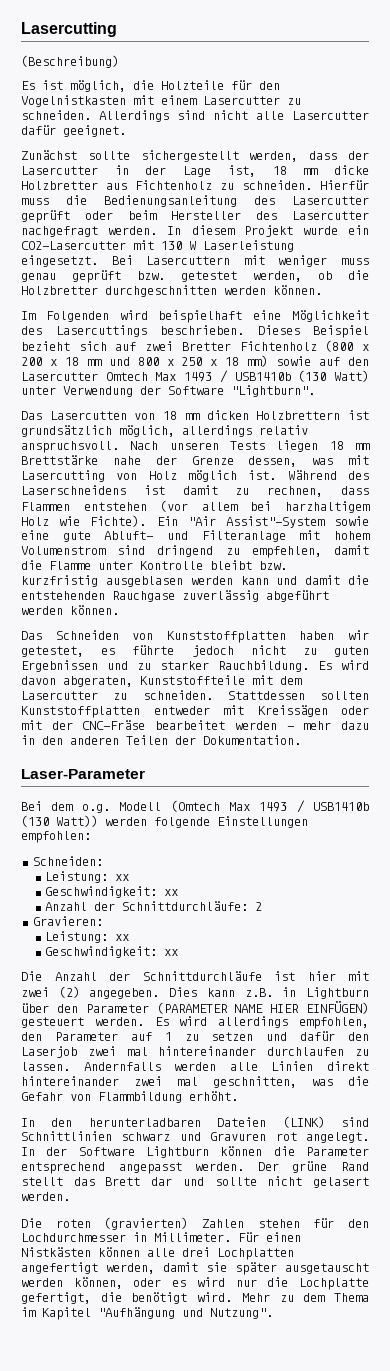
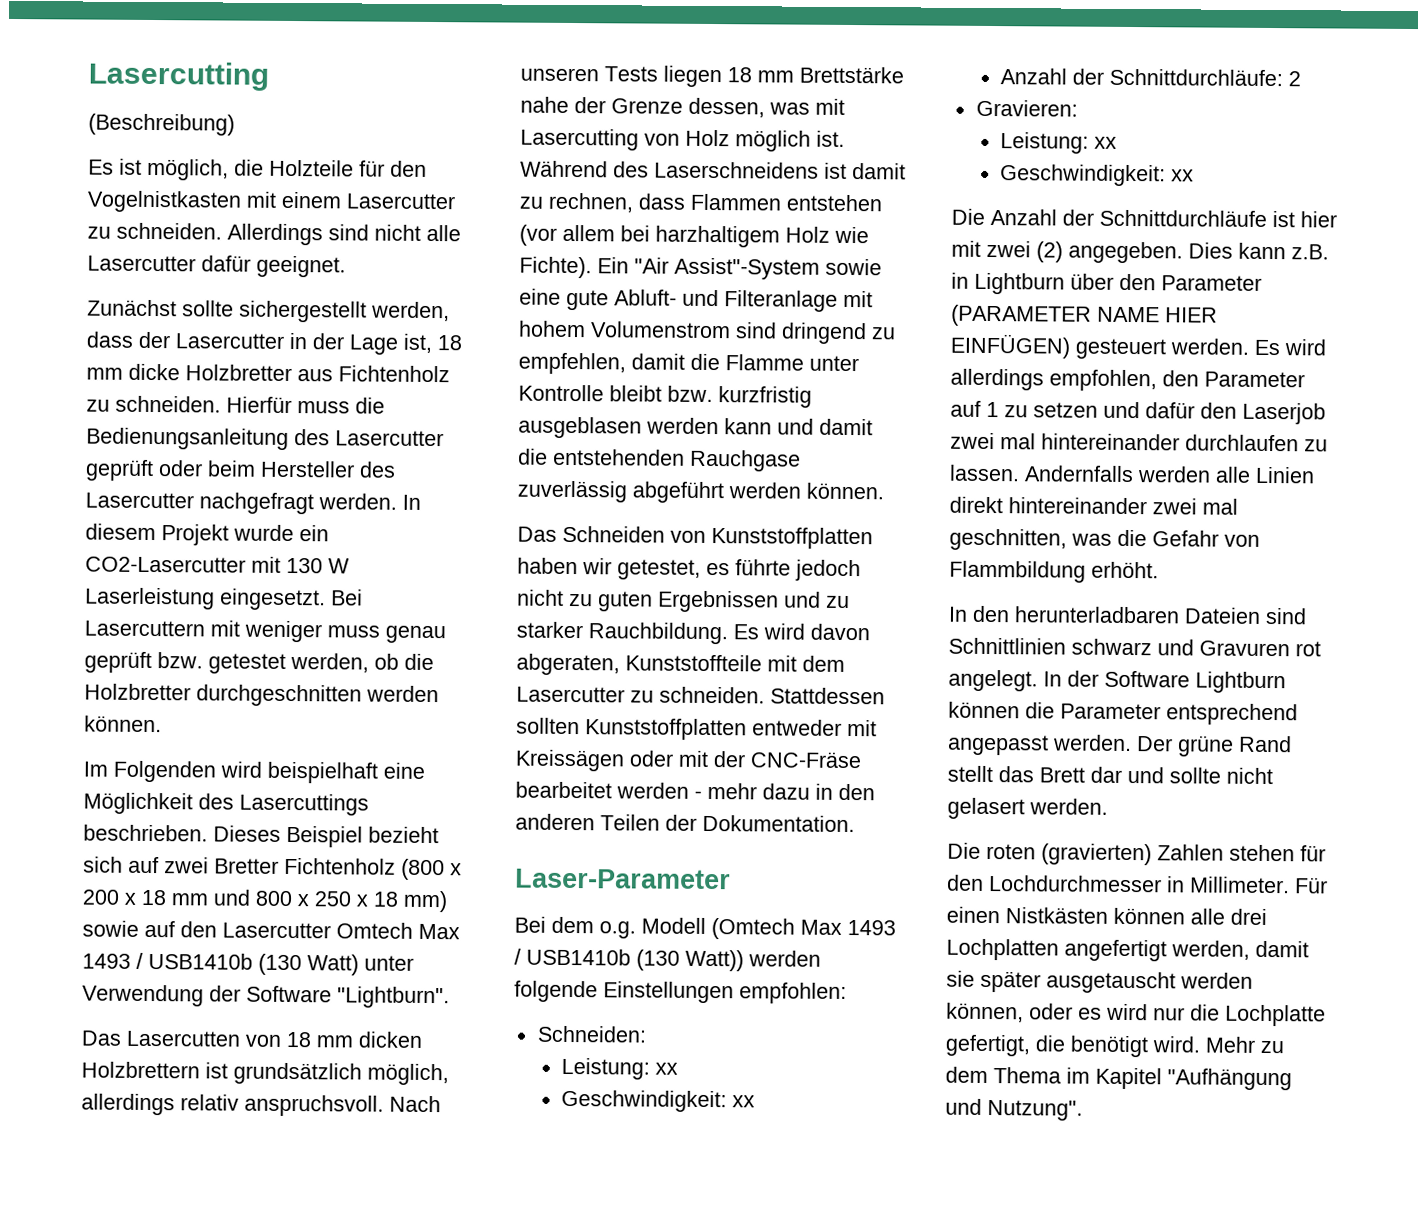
[282,1116,325,1128] (LINK) -> (1261, 615) none

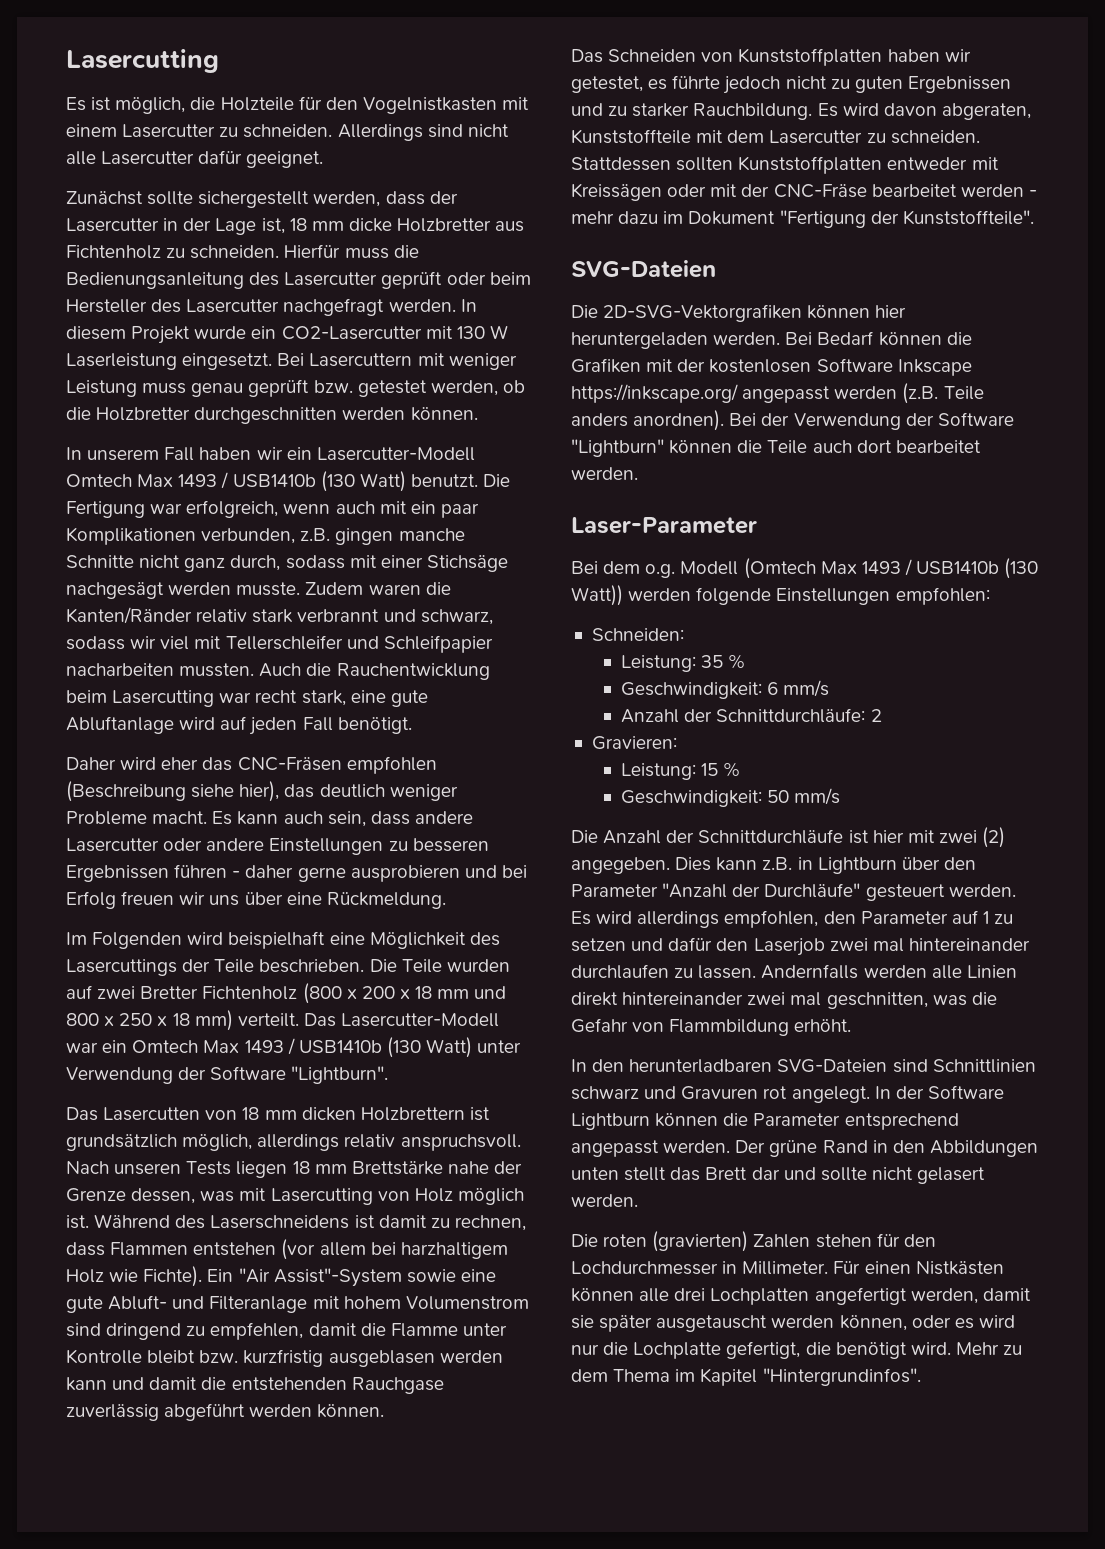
[88,61,269,91] [88,113,235,136] Lasercutting // (Beschreibung) -> [66,49,219,73] Lasercutting
(322, 631) none -> [66,380,137,397] Leistung
(162, 724) none -> [66,447,475,461] [66,471,511,492] [66,500,479,518] [66,527,465,545] [66,555,508,572] [66,582,451,599] [66,607,493,625] [66,635,493,653] [66,663,490,680] [66,690,428,707] [66,716,412,735] [66,756,437,774] [66,781,458,802] [66,811,473,827] [66,838,489,855] [66,864,527,882] [66,891,446,909] // In unserem Fall haben wir ein Lasercutter-Modell Omtech Max 1493 / USB1410b (130 Watt) benutzt. Die Fertigung war erfolgreich, wenn auch mit ein paar Komplikationen verbunden, z.B. gingen manche Schnitte nicht ganz durch, sodass mit einer Stichsäge nachgesägt werden musste. Zudem waren die Kanten/Ränder relativ stark verbrannt und schwarz, sodass wir viel mit Tellerschleifer und Schleifpapier nacharbeiten mussten. Auch die Rauchentwicklung beim Lasercutting war recht stark, eine gute Abluftanlage wird auf jeden Fall benötigt. // Daher wird eher das CNC-Fräsen empfohlen (Beschreibung siehe hier), das deutlich weniger Probleme macht. Es kann auch sein, dass andere Lasercutter oder andere Einstellungen zu besseren Ergebnissen führen - daher gerne ausprobieren und bei Erfolg freuen wir uns über eine Rückmeldung.
[83,824,439,848] [83,856,123,873] beschrieben. Dieses Beispiel bezieht sich -> [182,959,510,973] der Teile beschrieben. Die Teile wurden
[82,920,331,939] sowie auf den Lasercutter -> [237,1013,500,1027] [66,1040,128,1053] verteilt. Das Lasercutter-Modell war ein
[815,783,875,801] [515,813,855,833] in den anderen Teilen der Dokumentation. -> [663,210,1034,228] [571,260,716,278] [571,304,907,322] [571,331,972,349] [571,358,972,376] [571,383,984,404] [571,410,1014,431] [571,439,981,457] [571,467,638,480] im Dokument "Fertigung der Kunststoffteile". // SVG-Dateien // Die 2D-SVG-Vektorgrafiken können hier heruntergeladen werden. Bei Bedarf können die Grafiken mit der kostenlosen Software Inkscape https://inkscape.org/ angepasst werden (z.B. Teile anders anordnen). Bei der Verwendung der Software "Lightburn" können die Teile auch dort bearbeitet werden.
[654,1062,678,1075] [560,1089,755,1113] xx // Geschwindigkeit: xx -> [701,654,747,669] [621,680,830,699] 35 % // Geschwindigkeit: 6 mm/s
[1093,136,1117,149] [999,164,1194,187] xx // Geschwindigkeit: xx -> [701,762,742,777] [621,788,841,807] 15 % // Geschwindigkeit: 50 mm/s
[951,304,1218,327] [950,333,1071,359] (PARAMETER NAME HIER EINFÜGEN) -> [662,883,861,898] "Anzahl der Durchläufe"
[1184,607,1261,624] Dateien -> [777,1059,888,1073] SVG-Dateien
(1292, 744) none -> [872,1140,1038,1157] [571,1167,619,1180] in den Abbildungen unten
[1167,1068,1292,1091] [945,1098,1083,1121] "Aufhängung und Nutzung". -> [762,1368,921,1386] "Hintergrundinfos".

